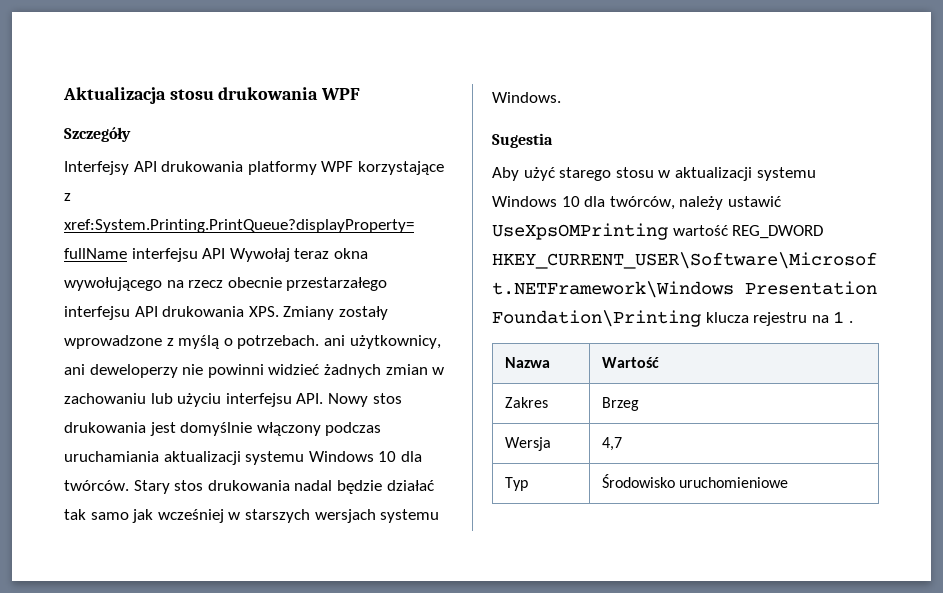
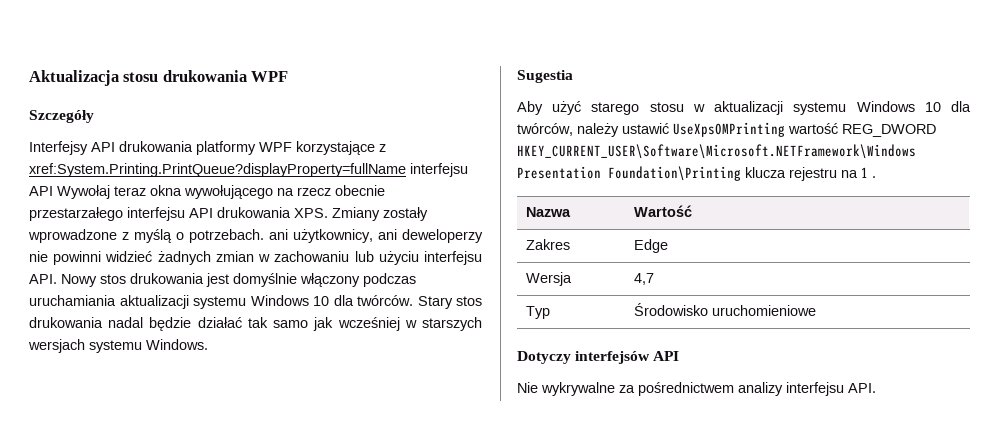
[601,397,639,411] Brzeg -> [634,239,669,253] Edge
(789, 482) none -> [517,351,680,364] [517,382,876,396] // Dotyczy interfejsów API // Nie wykrywalne za pośrednictwem analizy interfejsu API.

